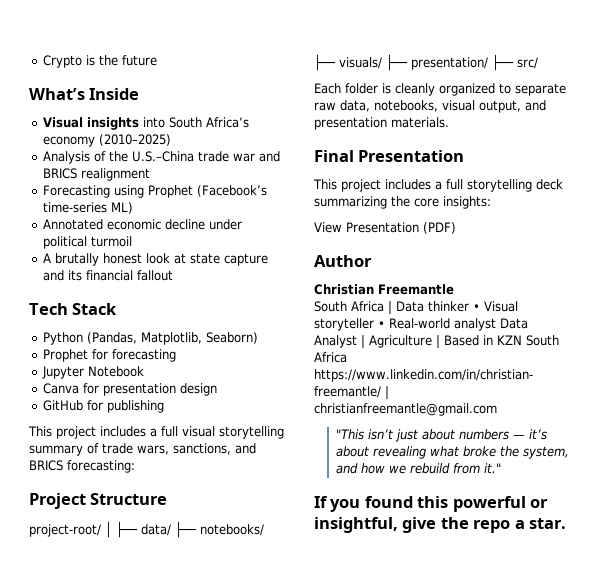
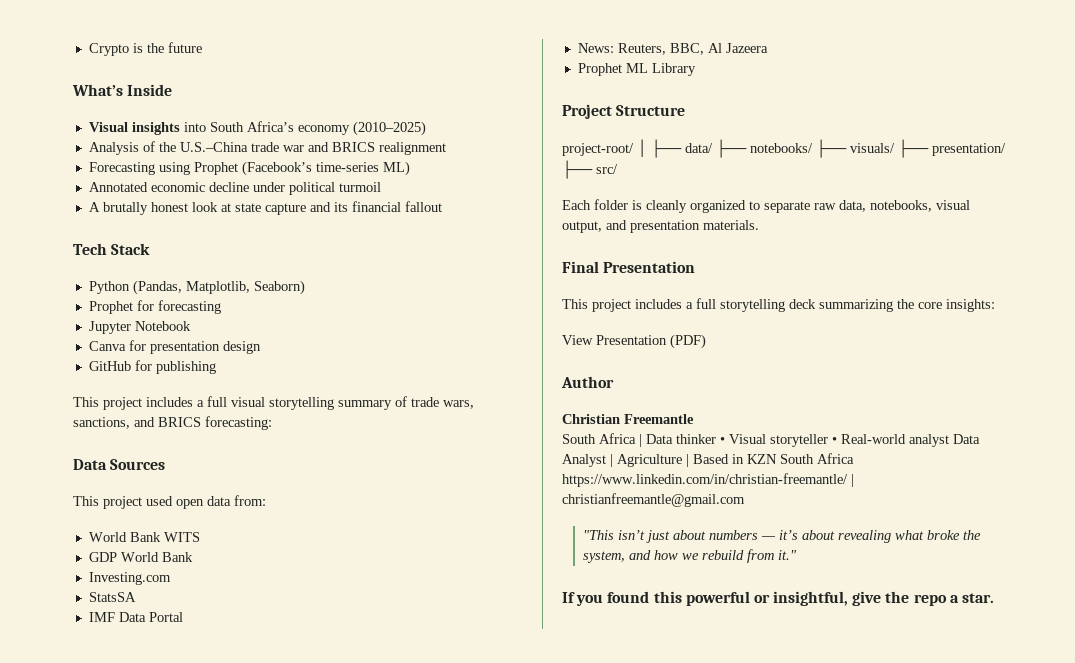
(135, 466) none -> [73,459,166,470] [73,495,266,509] [88,532,200,542] [88,552,193,562] [88,572,171,585] [88,592,136,602] [88,612,183,622] [577,43,768,55] [577,63,696,76] // Data Sources // This project used open data from: // World Bank WITS // GDP World Bank // Investing.com // StatsSA // IMF Data Portal // News: Reuters, BBC, Al Jazeera // Prophet ML Library

